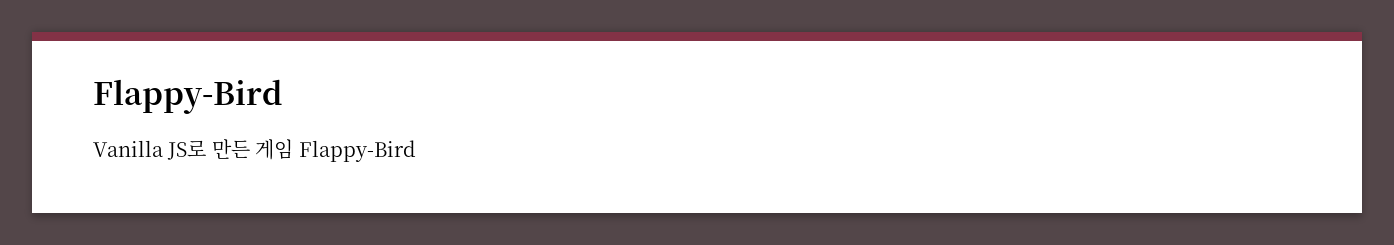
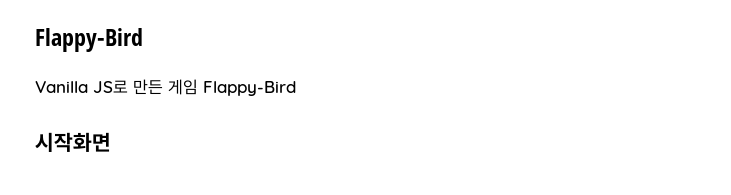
(416, 151) none -> [35,132,111,152] // 시작화면

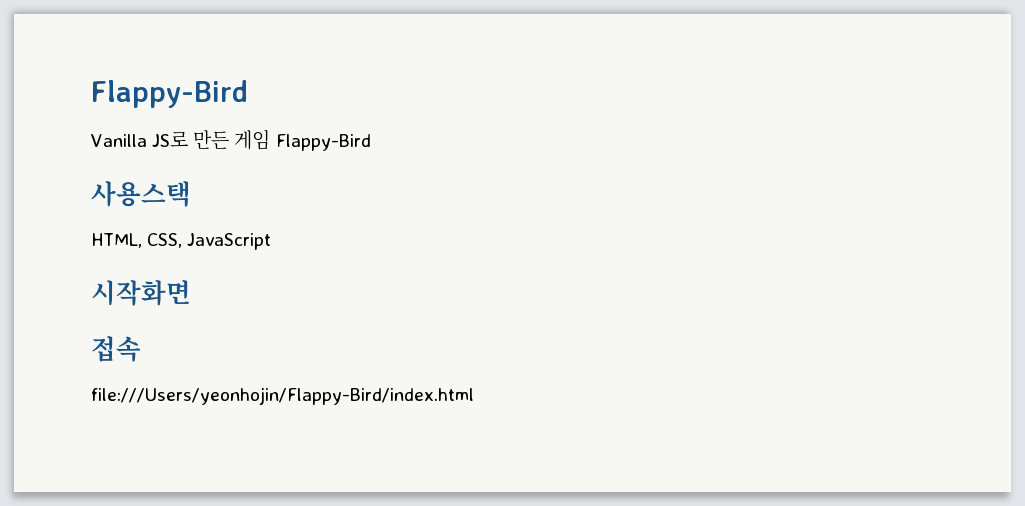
(296, 88) none -> [91,181,191,207] [91,233,272,250] // 사용스택 // HTML, CSS, JavaScript
(111, 142) none -> [91,336,141,362] [91,387,474,405] // 접속 // file:///Users/yeonhojin/Flappy-Bird/index.html

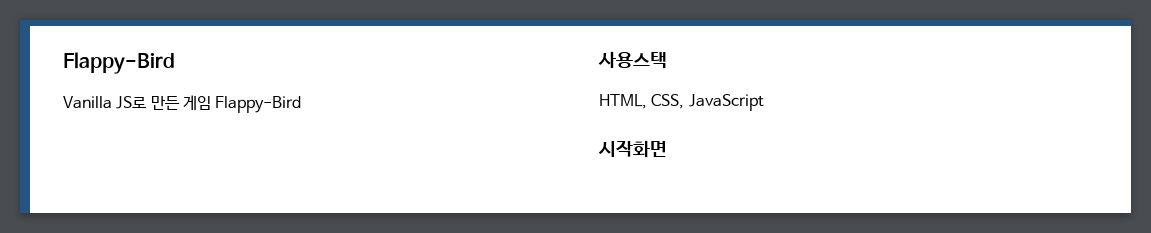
[91,336,141,362] [91,387,474,405] // 접속 // file:///Users/yeonhojin/Flappy-Bird/index.html -> (667, 149) none

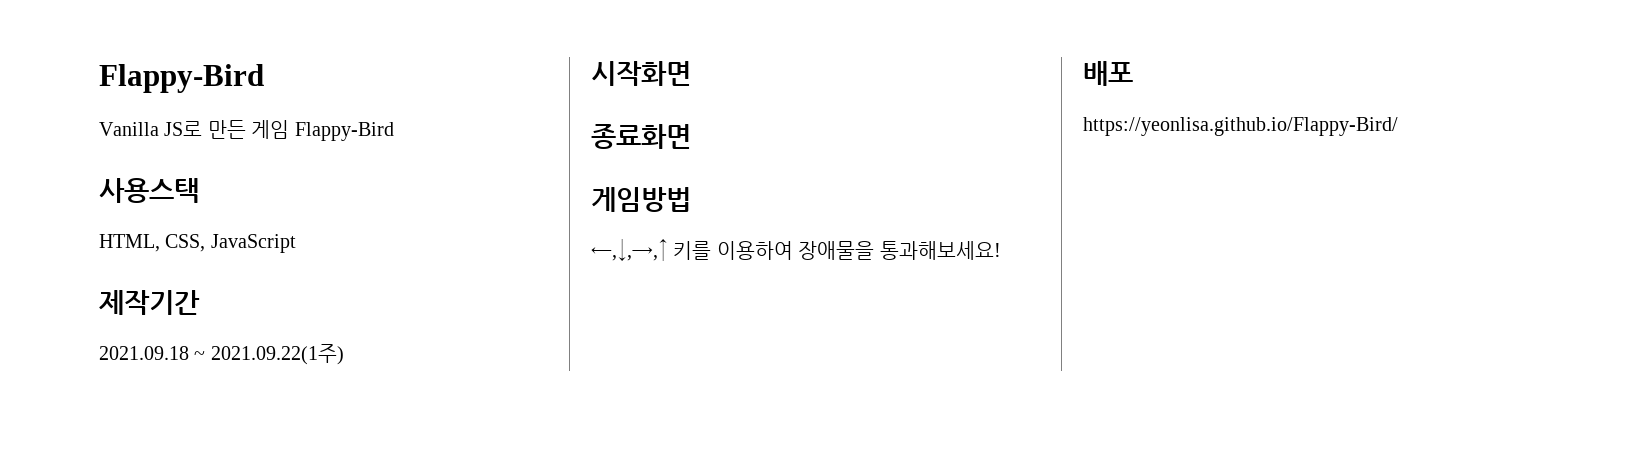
[598,140,667,158] 시작화면 -> [99,290,200,315] [99,344,344,365] [591,61,691,86] [591,124,691,149] [591,187,691,212] [591,239,1001,261] [1083,61,1133,86] [1083,117,1398,136] 제작기간 // 2021.09.18 ~ 2021.09.22(1주) // 시작화면 // 종료화면 // 게임방법 // ←,↓,→,↑ 키를 이용하여 장애물을 통과해보세요! // 배포 // https://yeonlisa.github.io/Flappy-Bird/

